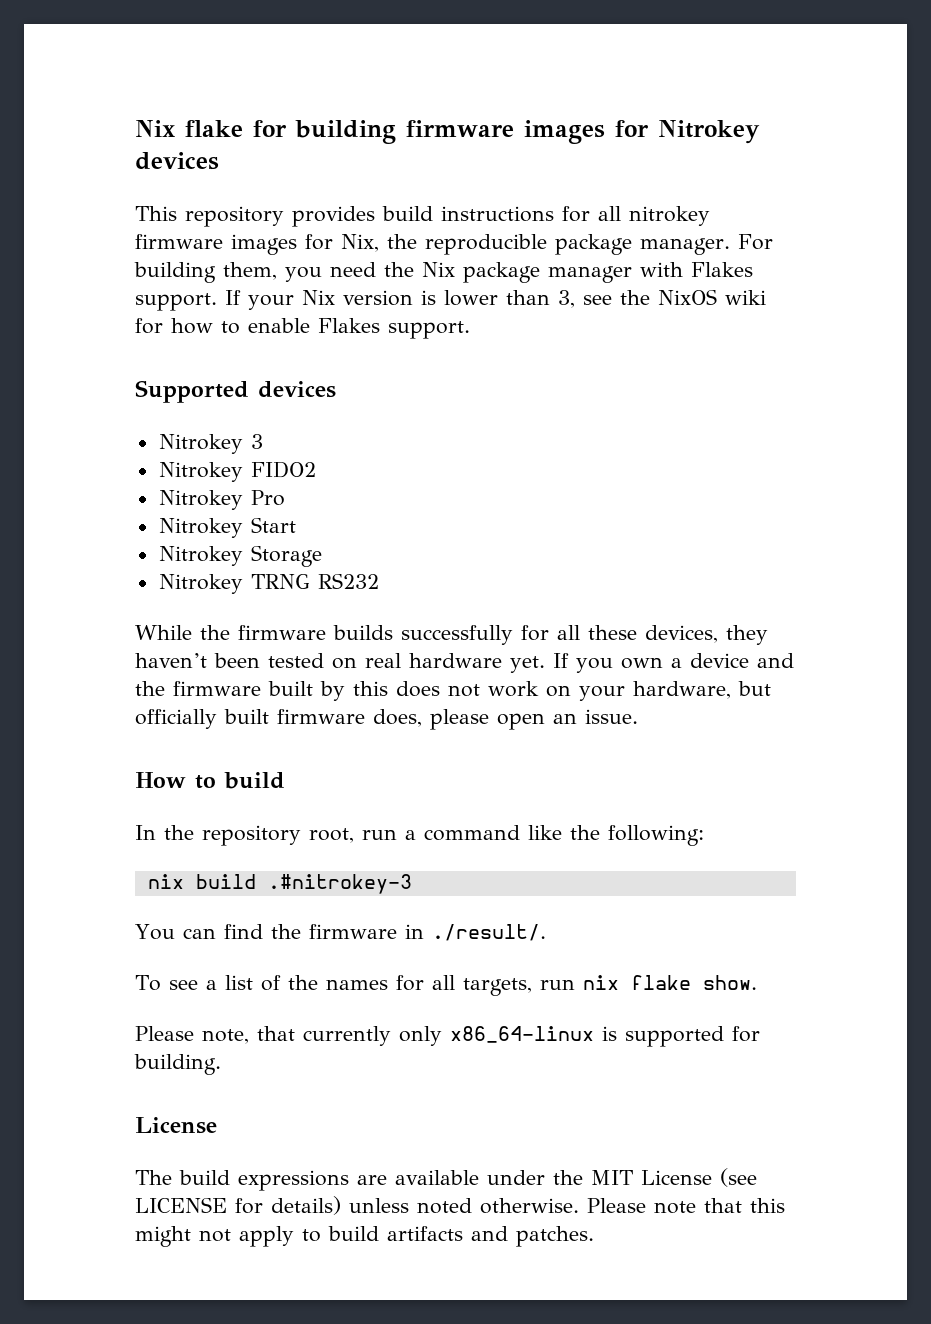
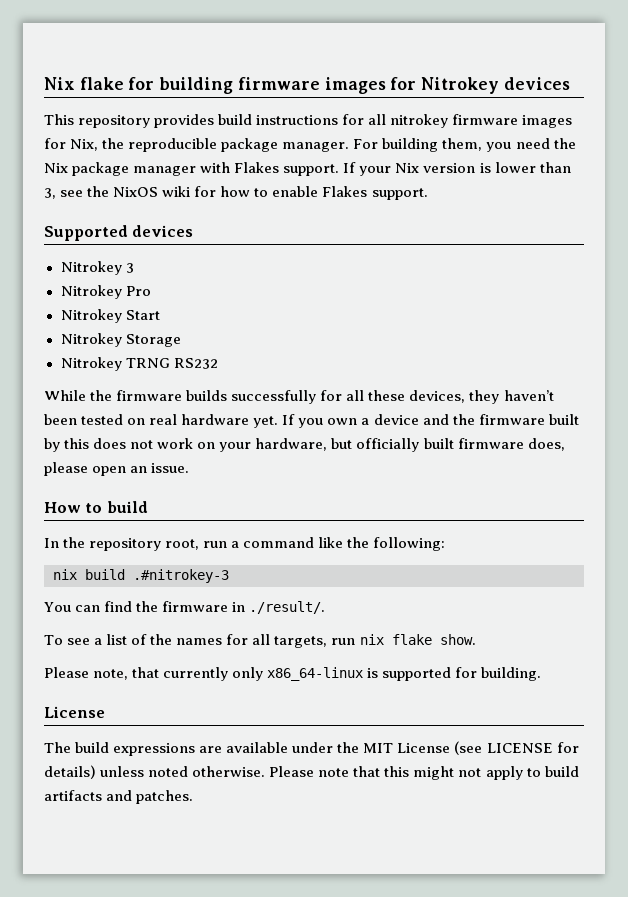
[158,461,316,482] // Nitrokey FIDO2 -> (134, 268) none

